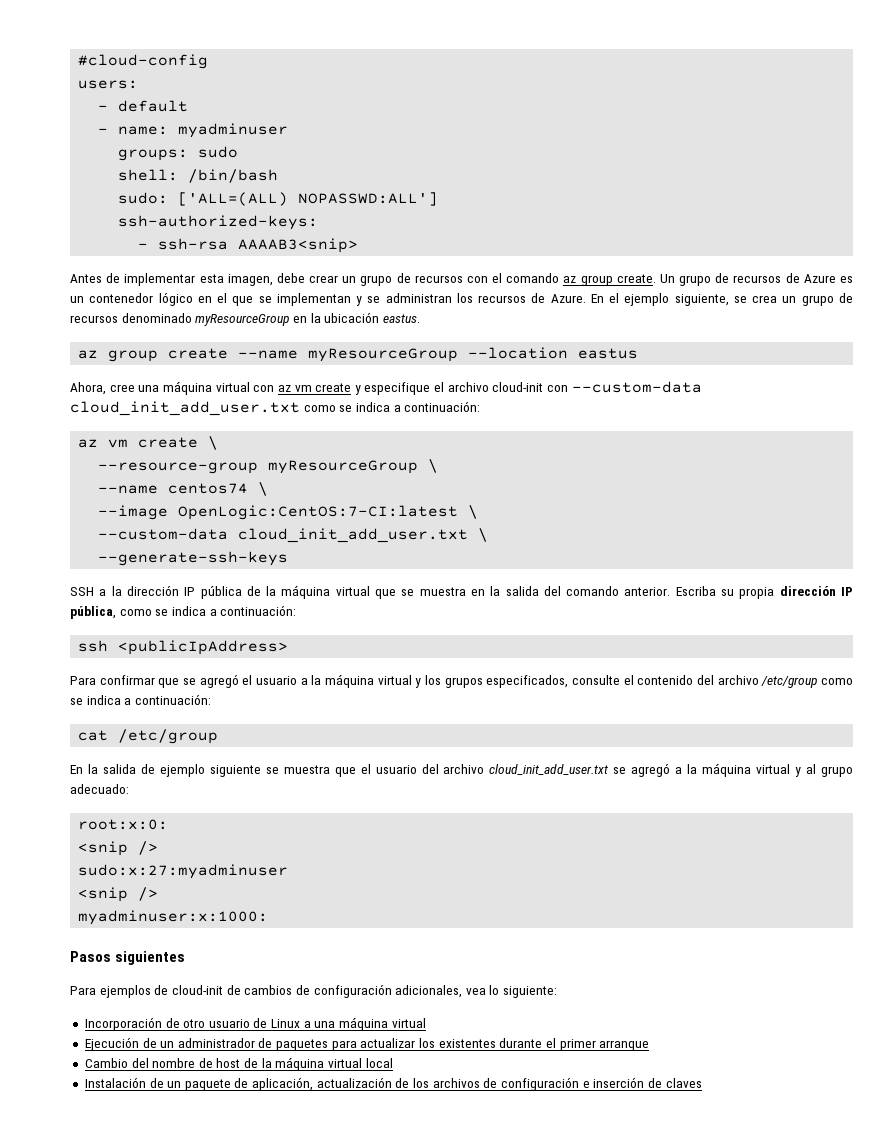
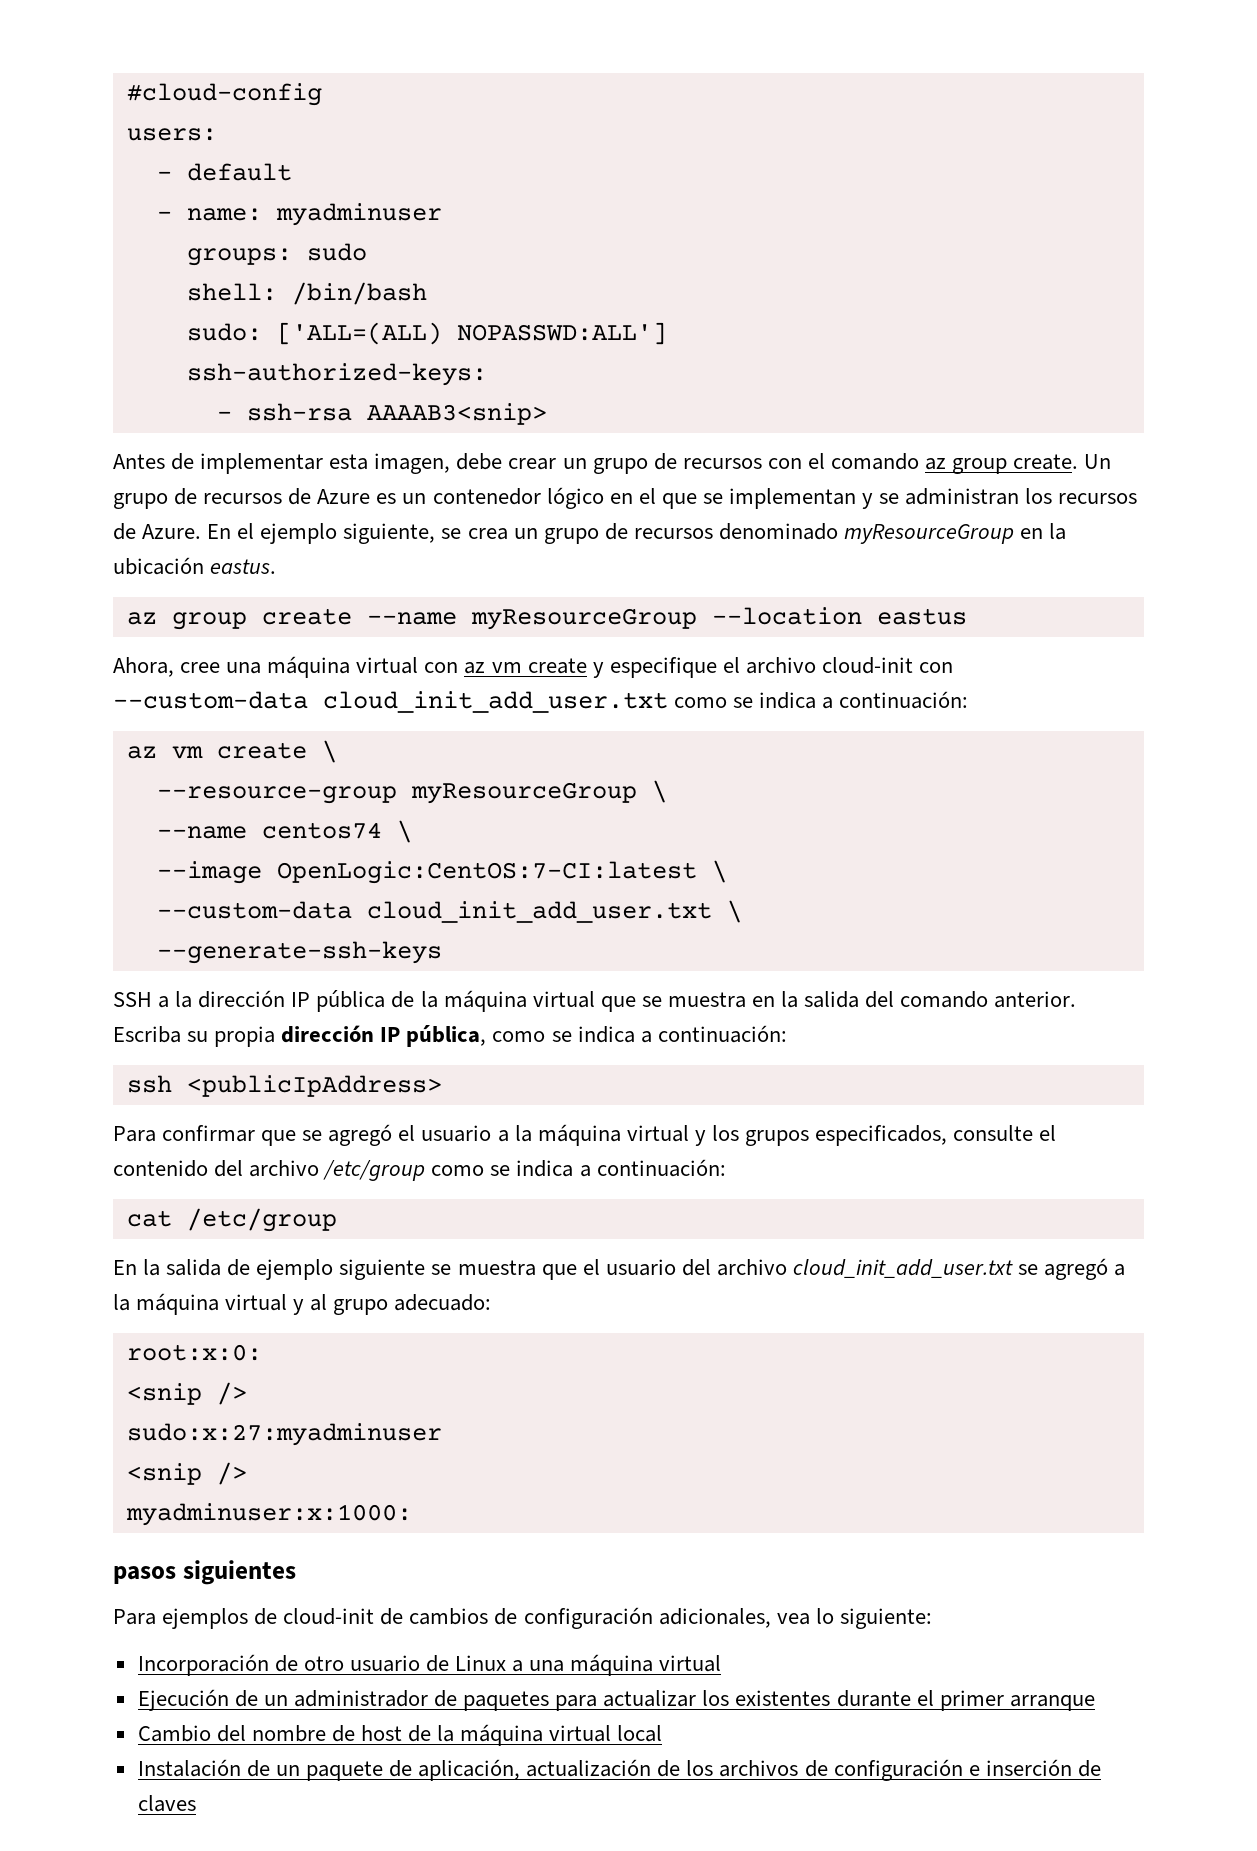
[70,951,111,962] Pasos -> [113,1566,176,1584] pasos

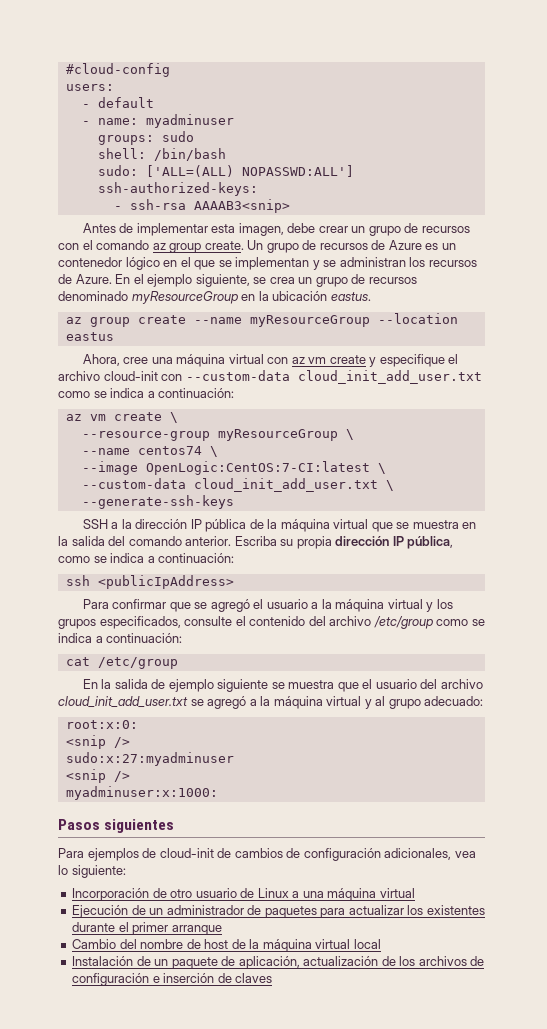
[113,1566,176,1584] pasos -> [58,819,100,830] Pasos

